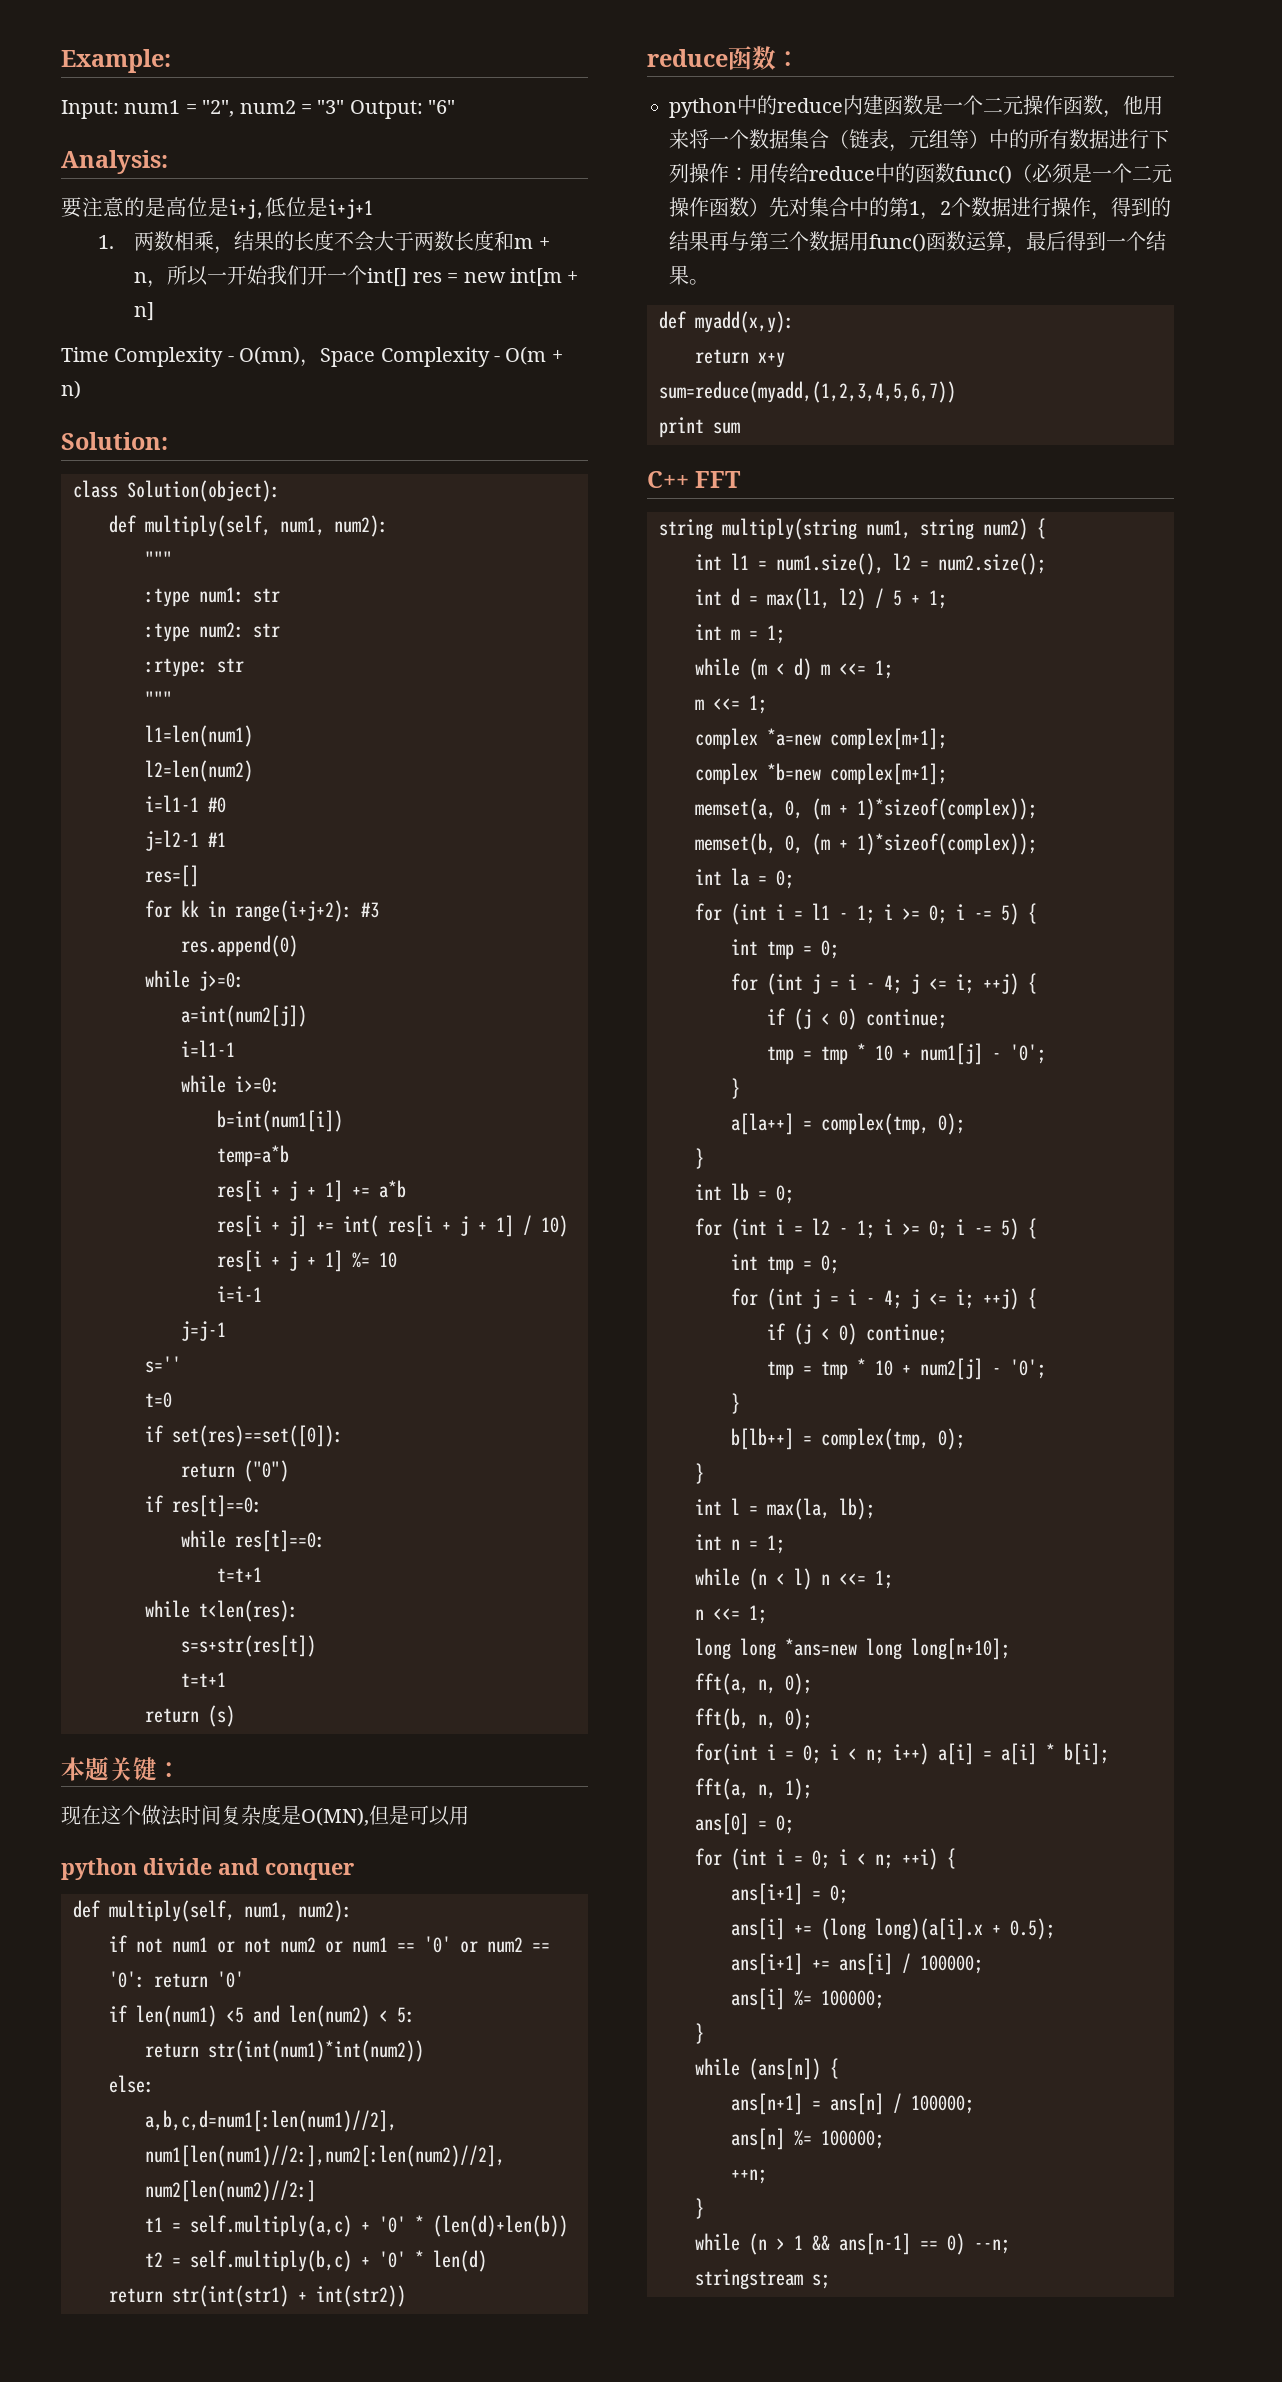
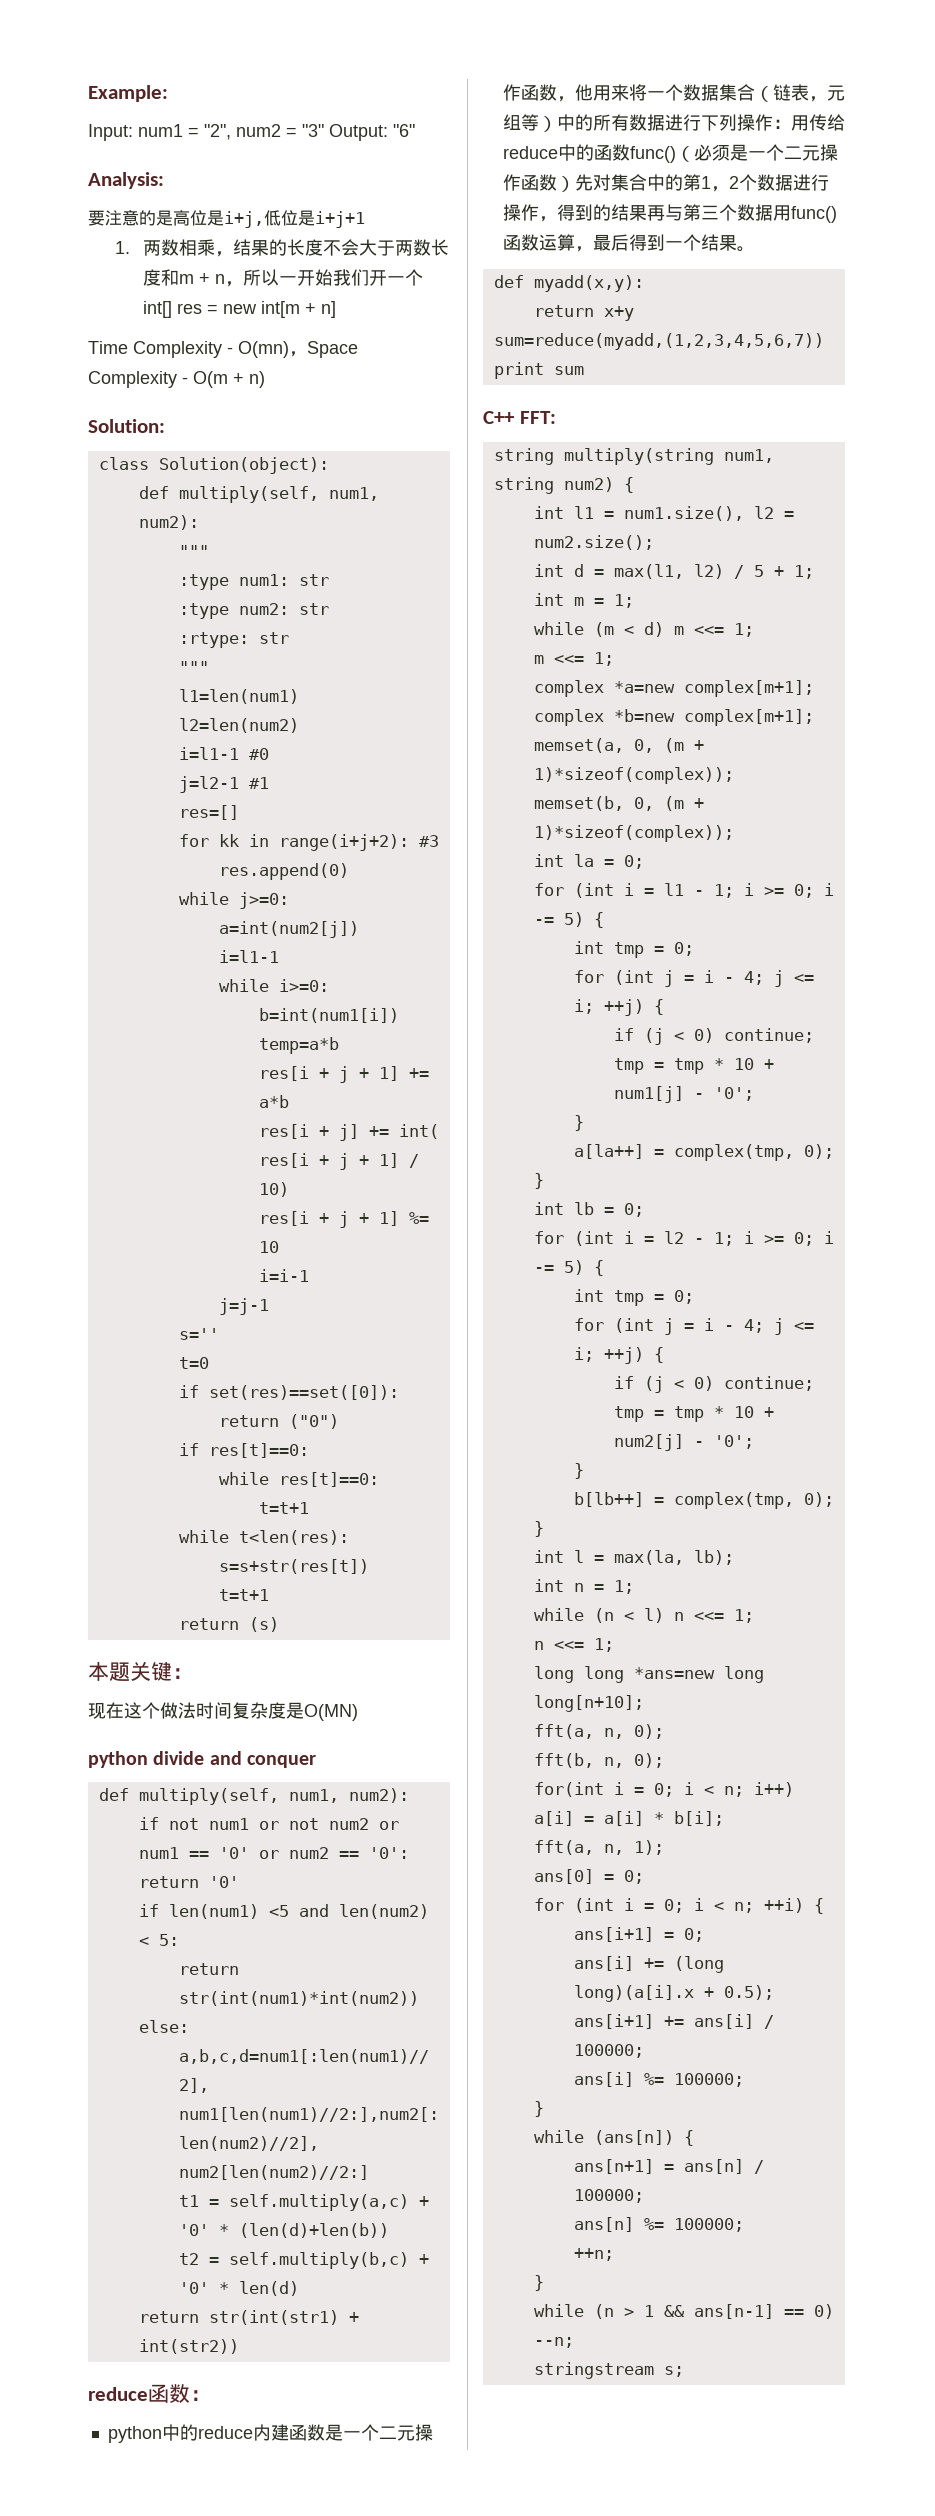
[301,1805,469,1826] O(MN),但是可以用 -> [304,1704,358,1721] O(MN)
[695,471,742,488] FFT -> [519,411,556,424] FFT:

